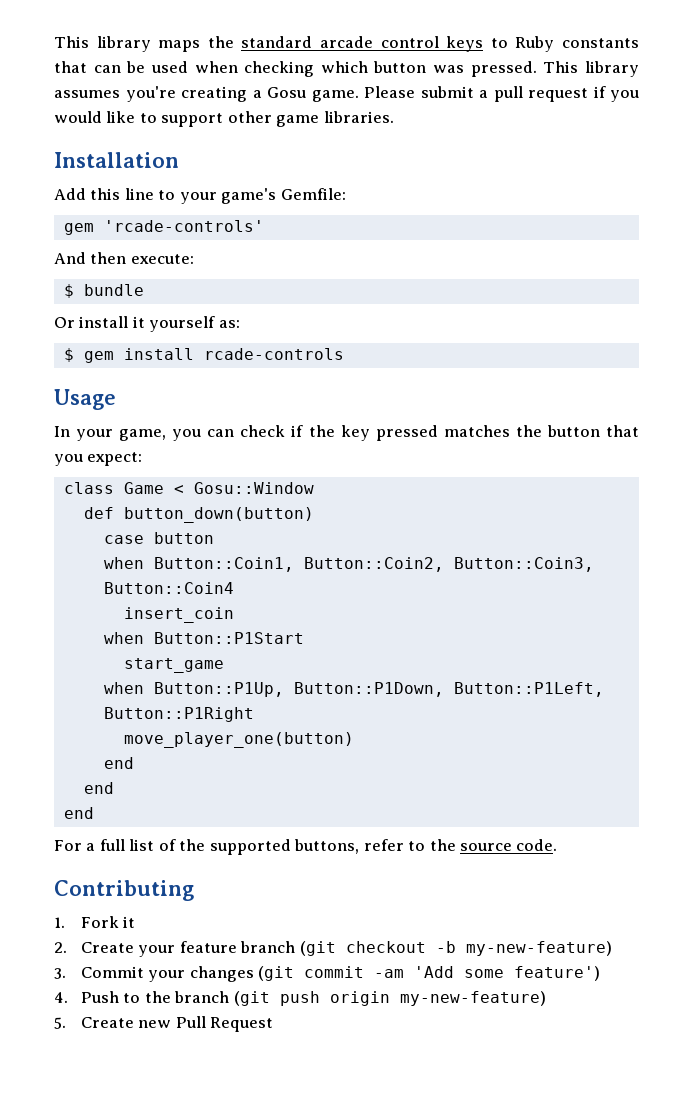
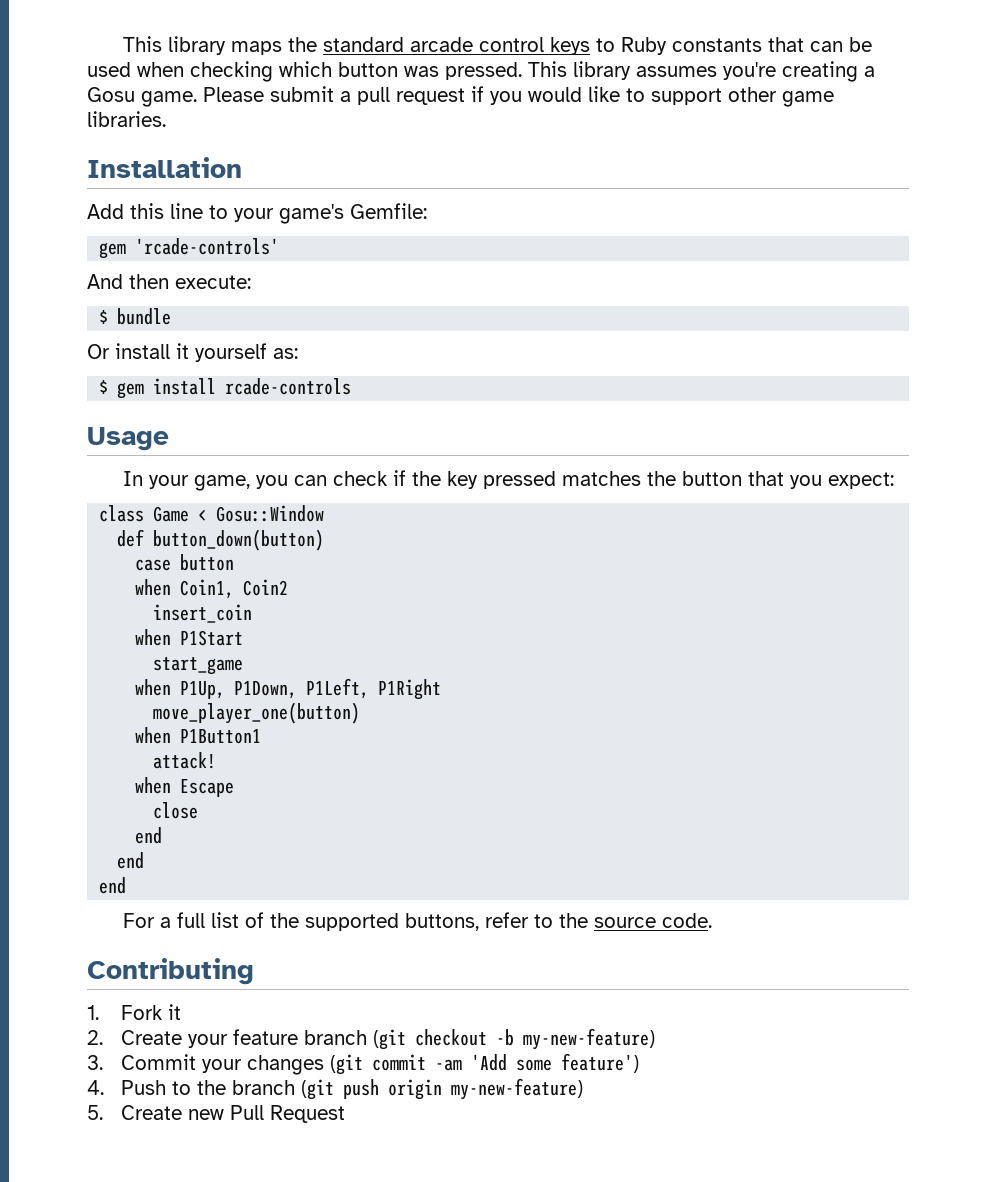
[153,557,594,572] [103,582,234,594] Button::Coin1, Button::Coin2, Button::Coin3, Button::Coin4 -> [180,579,289,599] Coin1, Coin2
[153,632,304,644] Button::P1Start -> [180,630,244,646] P1Start
[153,682,604,697] [103,707,254,722] [123,732,354,748] Button::P1Up, Button::P1Down, Button::P1Left, Button::P1Right // move_player_one(button) -> [180,678,442,700] [153,702,361,724] [135,727,262,744] [153,752,217,769] [135,777,235,797] [153,802,199,819] P1Up, P1Down, P1Left, P1Right // move_player_one(button) // when P1Button1 // attack! // when Escape // close

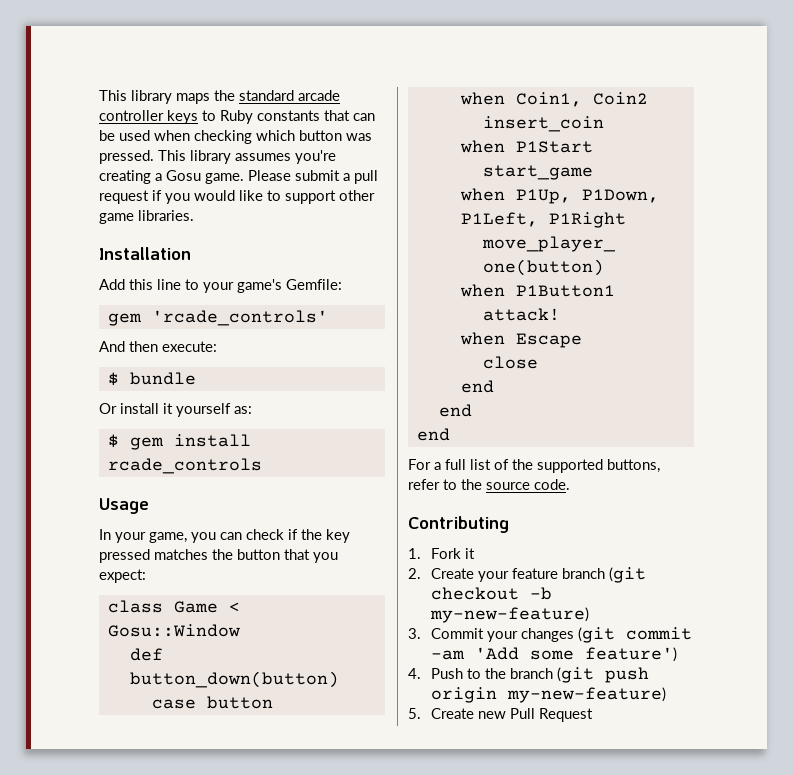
[479,37,545,52] control -> [99,110,164,121] controller
[135,238,280,255] 'rcade-controls' -> [151,310,328,326] 'rcade_controls'
[225,378,352,395] rcade-controls -> [107,458,262,474] rcade_controls

